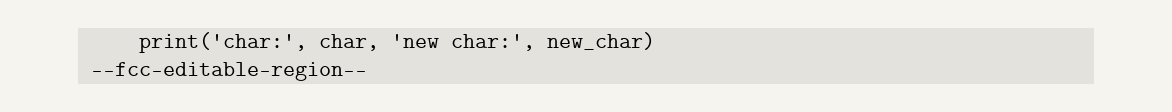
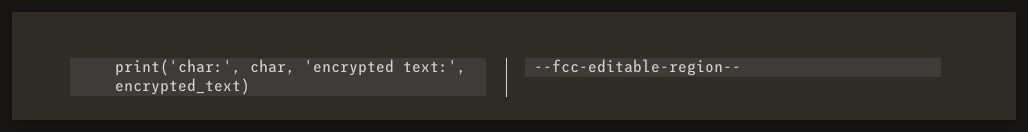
[390,32,655,51] 'new char:', new_char) -> [304,59,466,76] [115,78,250,95] 'encrypted text:', encrypted_text)

